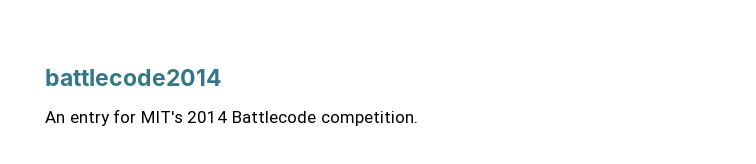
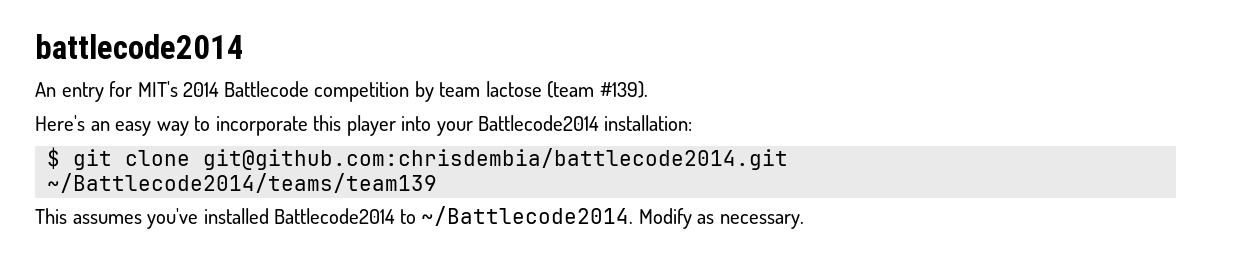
[320,111,418,126] competition. -> [314,81,648,102] [35,115,692,136] [47,147,789,170] [47,173,438,193] [35,206,804,229] competition by team lactose (team #139). // Here's an easy way to incorporate this player into your Battlecode2014 installation: // $ git clone git@github.com:chrisdembia/battlecode2014.git ~/Battlecode2014/teams/team139 // This assumes you've installed Battlecode2014 to ~/Battlecode2014. Modify as necessary.

